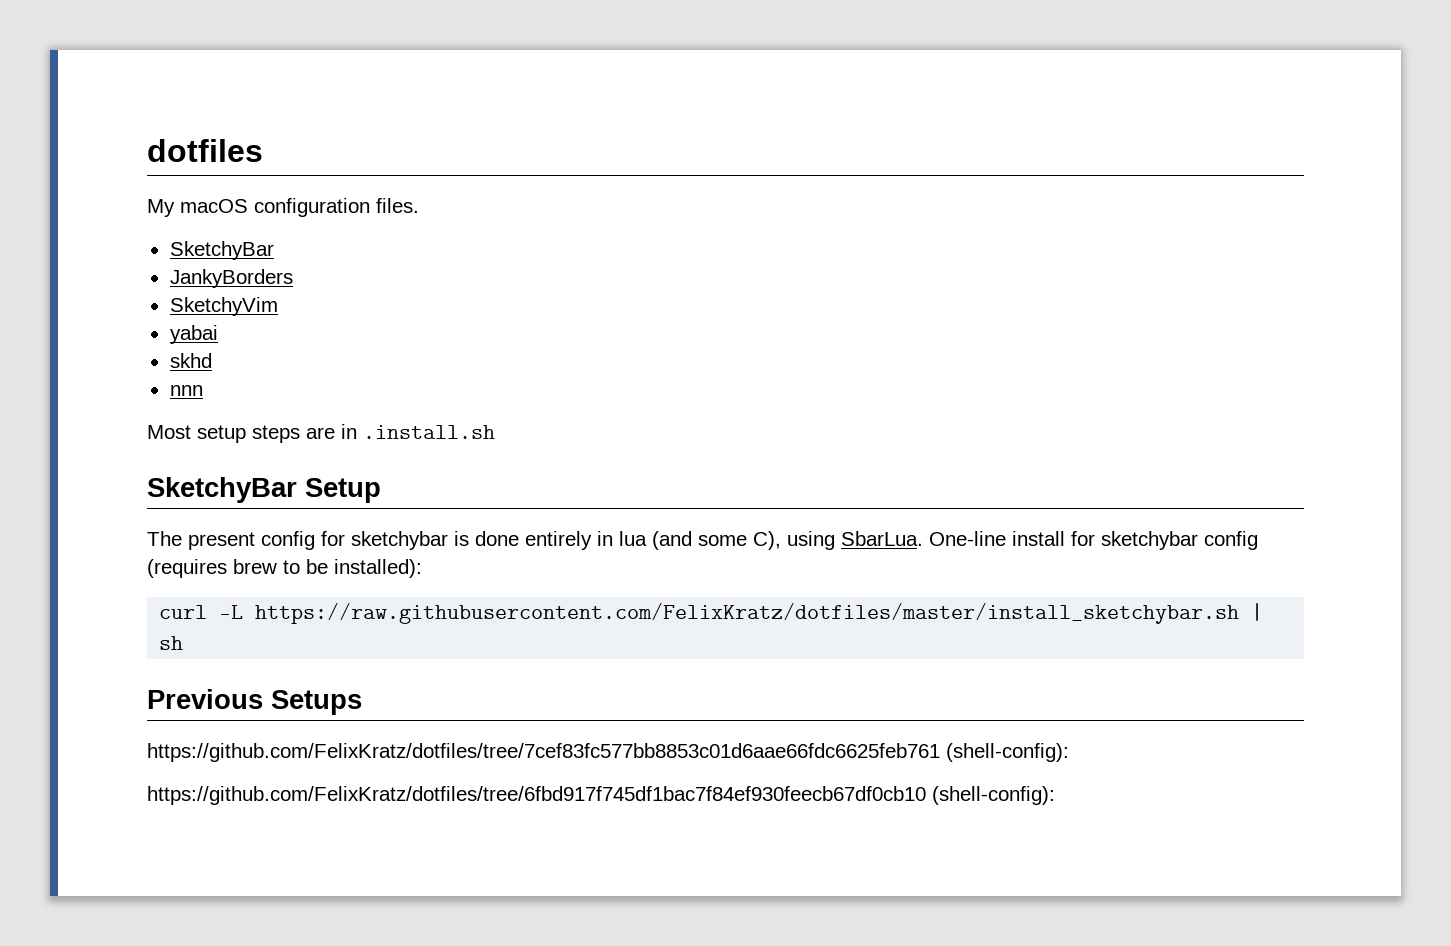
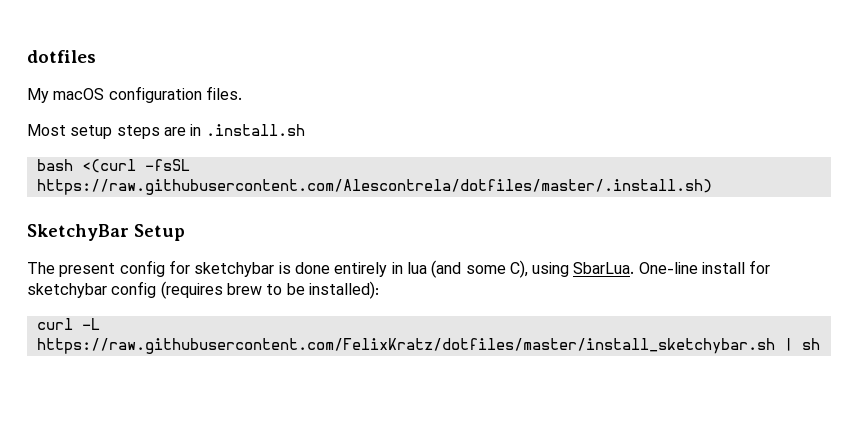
[169,241,274,260] [169,269,293,288] [169,297,278,316] [169,325,218,344] [169,353,212,368] [169,385,203,396] // SketchyBar // JankyBorders // SketchyVim // yabai // skhd // nnn -> (242, 93) none
(495, 432) none -> [36,159,190,173] [36,179,712,195] // bash <(curl -fsSL https://raw.githubusercontent.com/Alescontrela/dotfiles/master/.install.sh)
[147,689,362,715] [147,743,1069,762] [147,786,1055,805] // Previous Setups // https://github.com/FelixKratz/dotfiles/tree/7cef83fc577bb8853c01d6aae66fdc6625feb761 (shell-config): // https://github.com/FelixKratz/dotfiles/tree/6fbd917f745df1bac7f84ef930feecb67df0cb10 (shell-config): -> (820, 344) none

